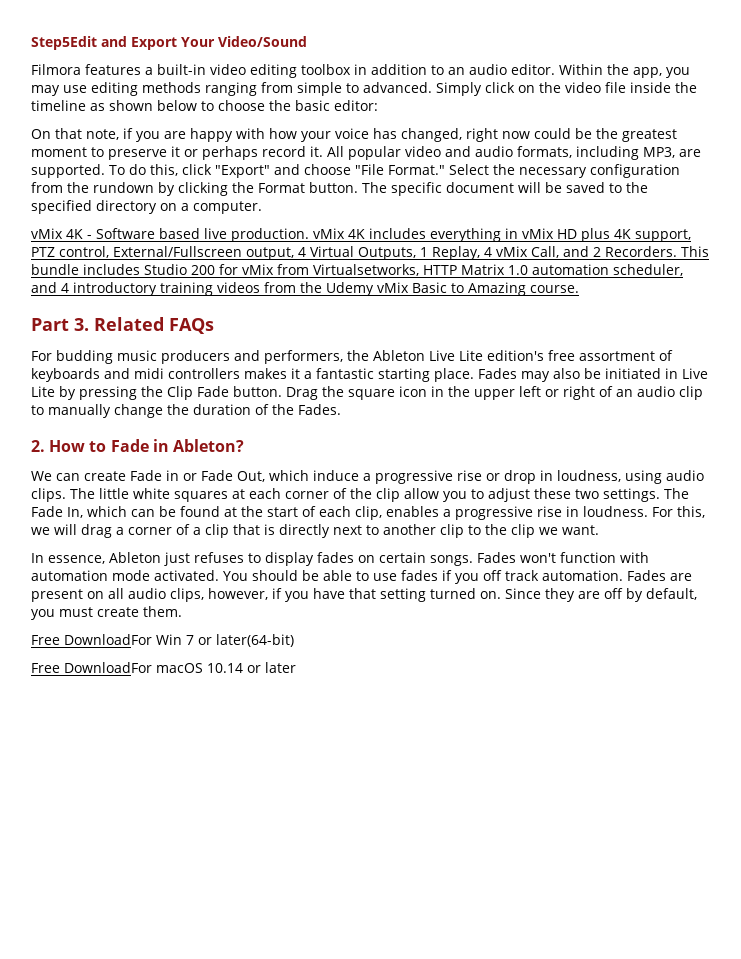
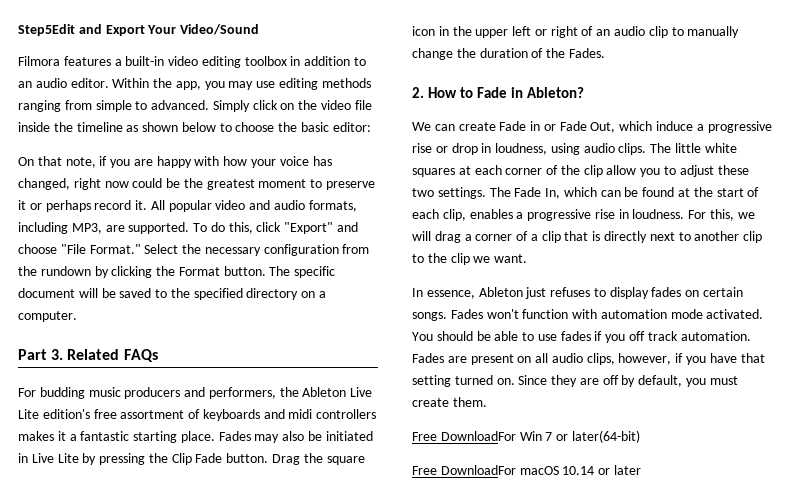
[31,228,691,242] [31,246,709,260] [31,264,683,276] [31,282,579,296] // vMix 4K - Software based live production. vMix 4K includes everything in vMix HD plus 4K support, PTZ control, External/Fullscreen output, 4 Virtual Outputs, 1 Replay, 4 vMix Call, and 2 Recorders. This bundle includes Studio 200 for vMix from Virtualsetworks, HTTP Matrix 1.0 automation scheduler, and 4 introductory training videos from the Udemy vMix Basic to Amazing course. -> (77, 316) none

